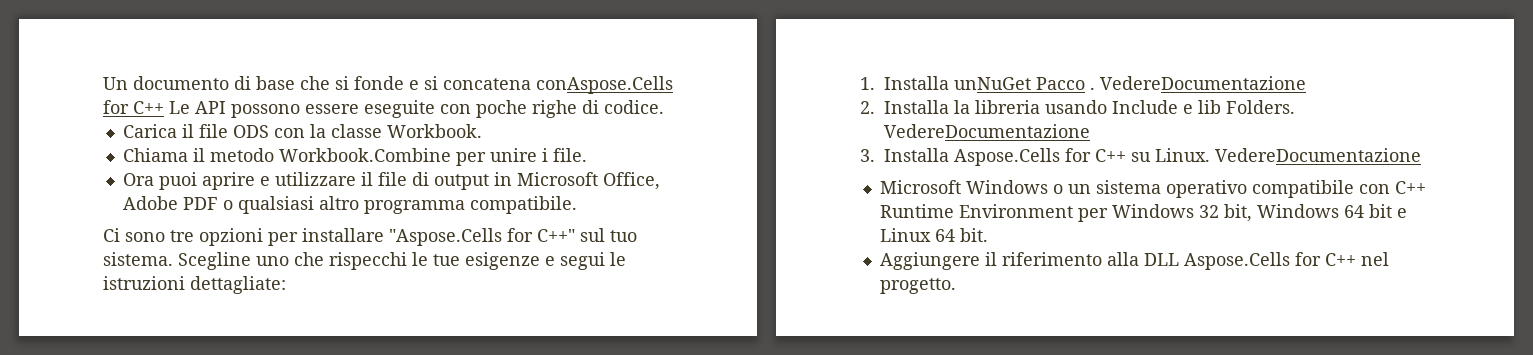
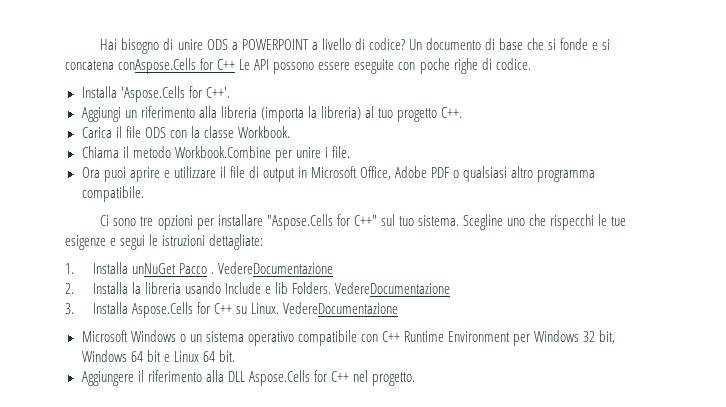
(103, 83) none -> [100,38,405,54] Hai bisogno di unire ODS a POWERPOINT a livello di codice?
(664, 107) none -> [81,86,230,102] [81,106,463,122] // Installa 'Aspose.Cells for C++'. // Aggiungi un riferimento alla libreria (importa la libreria) al tuo progetto C++.

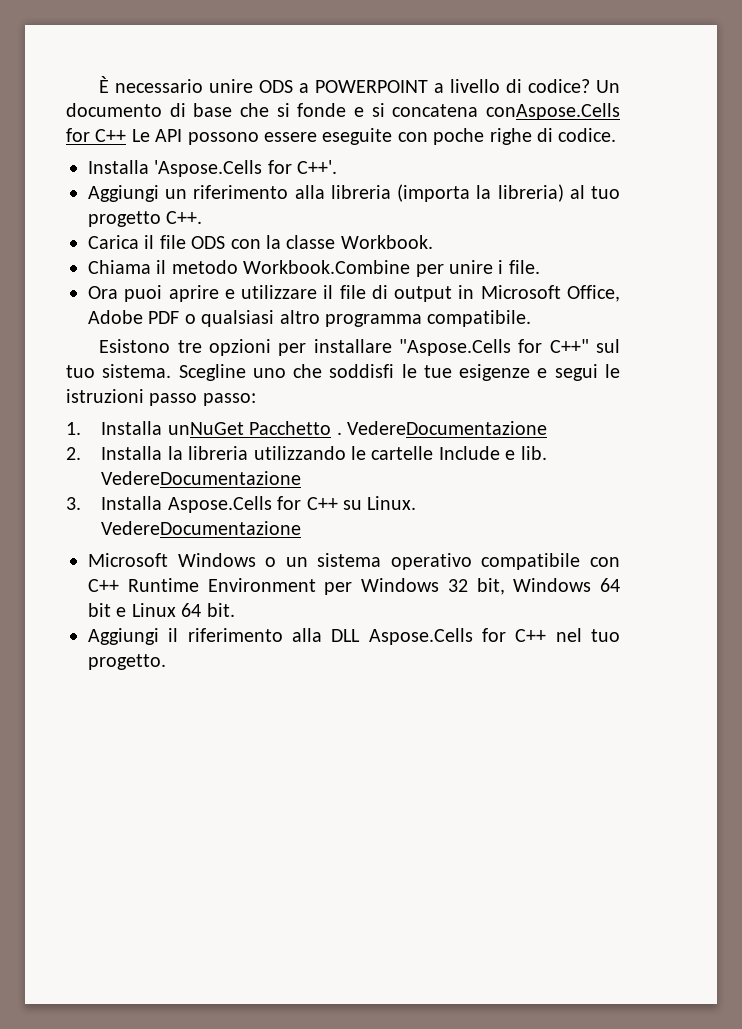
[100,38,174,54] Hai bisogno di -> [99,76,204,93] È necessario
[100,215,137,226] Ci sono -> [99,339,171,353] Esistono
[550,214,595,230] rispecchi -> [329,364,395,378] soddisfi
[209,234,264,250] dettagliate: -> [149,393,256,406] passo passo:
[179,263,208,274] Pacco -> [249,421,332,435] Pacchetto
[185,282,332,294] usando Include e lib Folders. -> [253,446,547,460] utilizzando le cartelle Include e lib.
[81,371,134,386] Aggiungere -> [88,628,159,645] Aggiungi
(368, 376) none -> [590,629,620,642] tuo

